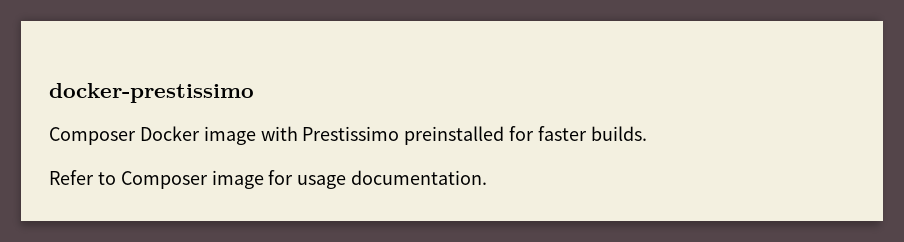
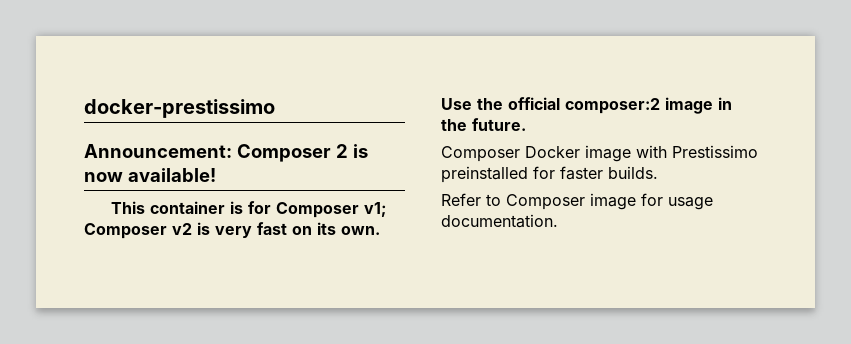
(254, 93) none -> [84,144,368,162] [84,168,216,182] [111,201,387,218] [84,222,380,239] [441,97,732,114] [441,118,526,131] // Announcement: Composer 2 is now available! // This container is for Composer v1; Composer v2 is very fast on its own. Use the official composer:2 image in the future.

